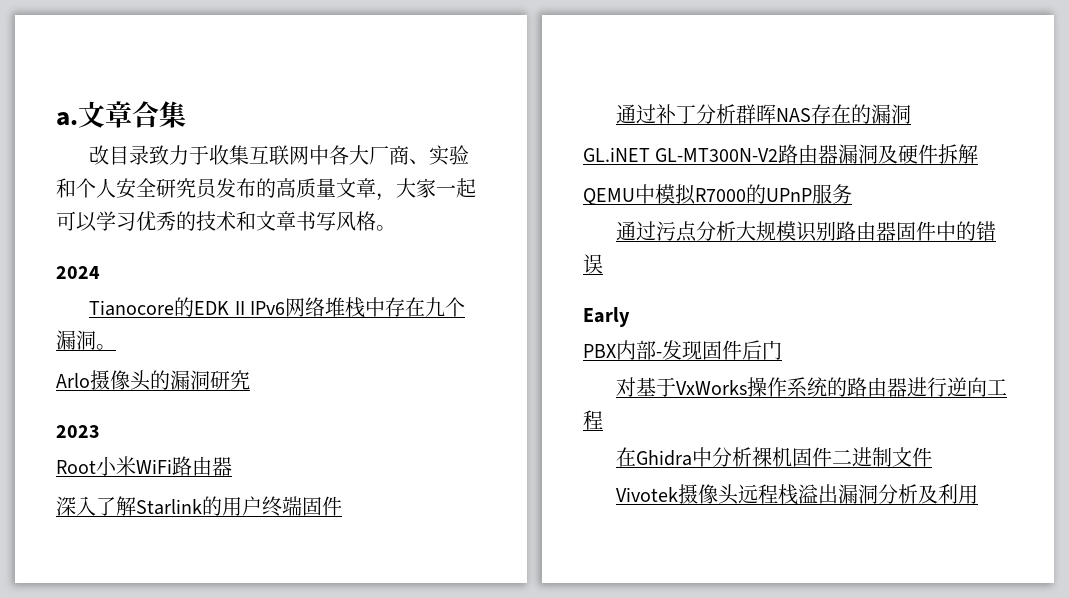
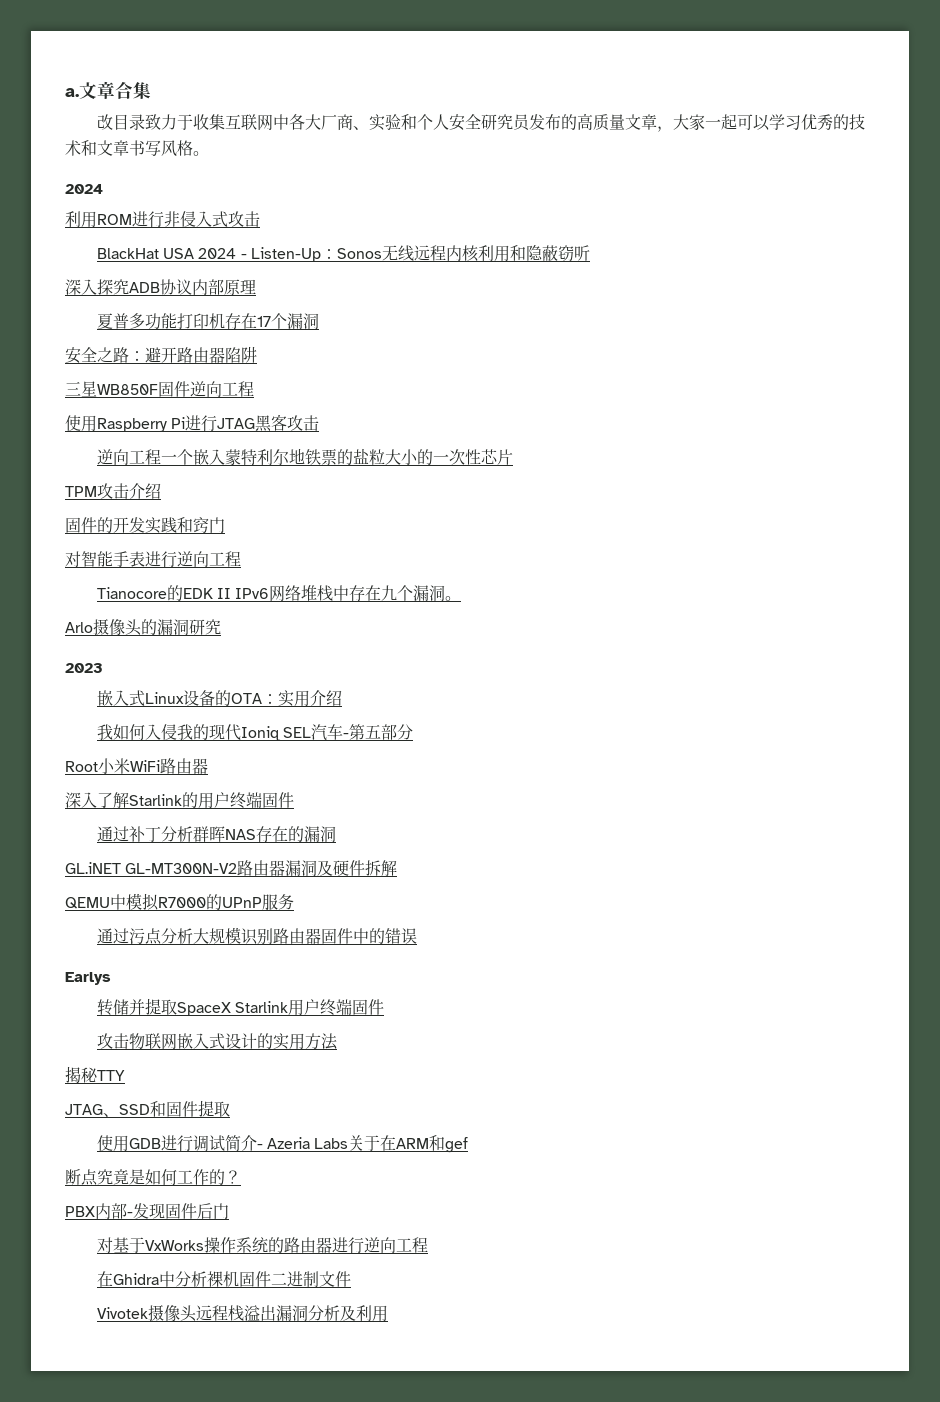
(100, 272) none -> [65,211,260,228] [96,245,590,262] [65,279,256,295] [96,313,319,330] [65,346,257,364] [65,381,254,397] [65,414,320,432] [96,448,513,466] [65,483,161,499] [65,517,225,534] [65,551,241,568] // 利用ROM进行非侵入式攻击 // BlackHat USA 2024 - Listen-Up：Sonos无线远程内核利用和隐蔽窃听 // 深入探究ADB协议内部原理 // 夏普多功能打印机存在17个漏洞 // 安全之路：避开路由器陷阱 // 三星WB850F固件逆向工程 // 使用Raspberry Pi进行JTAG黑客攻击 // 逆向工程一个嵌入蒙特利尔地铁票的盐粒大小的一次性芯片 // TPM攻击介绍 // 固件的开发实践和窍门 // 对智能手表进行逆向工程
(100, 431) none -> [96,690,342,707] [96,724,413,741] // 嵌入式Linux设备的OTA：实用介绍 // 我如何入侵我的现代Ioniq SEL汽车-第五部分
[583,307,630,327] Early -> [65,972,111,985] [96,998,384,1016] [96,1033,338,1050] [65,1066,125,1083] [65,1100,230,1117] [96,1135,469,1153] [65,1169,241,1186] Earlys // 转储并提取SpaceX Starlink用户终端固件 // 攻击物联网嵌入式设计的实用方法 // 揭秘TTY // JTAG、SSD和固件提取 // 使用GDB进行调试简介- Azeria Labs关于在ARM和gef // 断点究竟是如何工作的？

